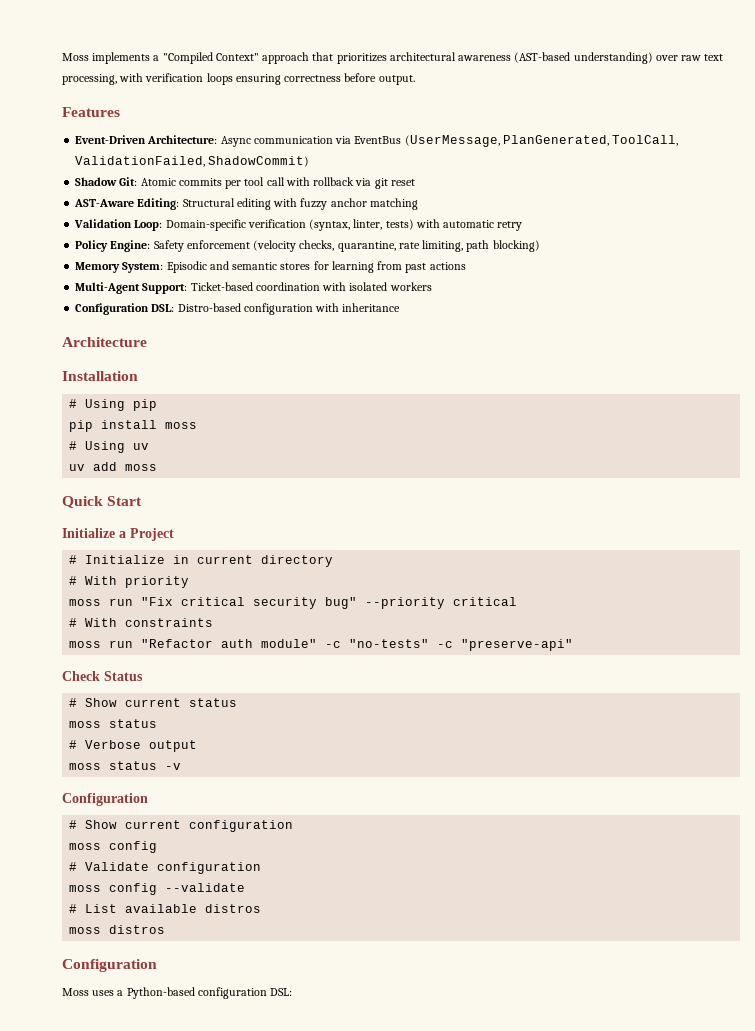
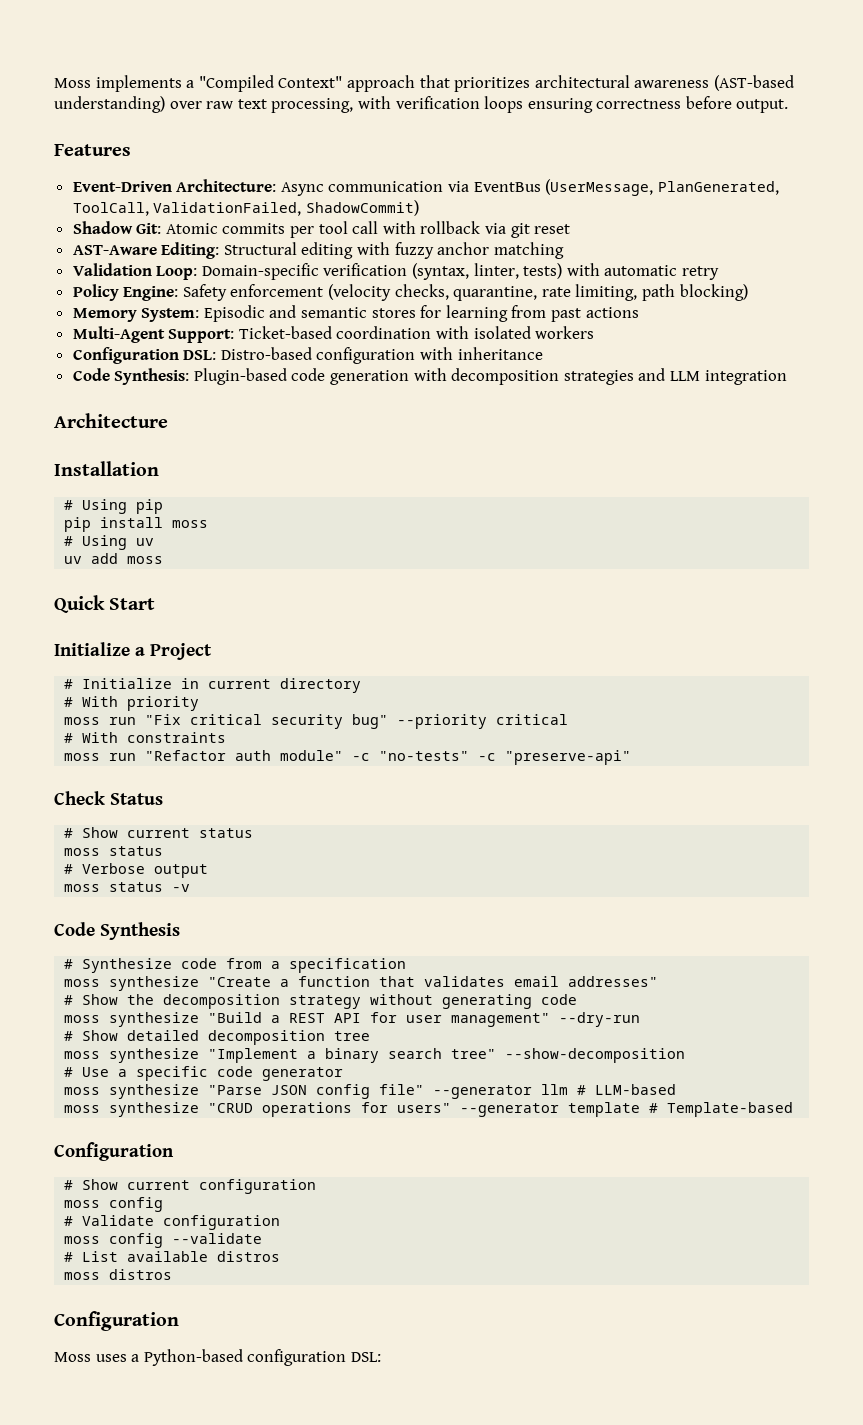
(401, 307) none -> [72,368,787,385] // Code Synthesis: Plugin-based code generation with decomposition strategies and LLM integration
(182, 766) none -> [54,922,180,940] [64,958,407,973] [64,976,659,991] [64,994,578,1009] [64,1012,641,1027] [64,1030,371,1045] [64,1048,686,1063] [64,1066,344,1081] [64,1084,677,1099] [64,1102,794,1117] // Code Synthesis // # Synthesize code from a specification // moss synthesize "Create a function that validates email addresses" // # Show the decomposition strategy without generating code // moss synthesize "Build a REST API for user management" --dry-run // # Show detailed decomposition tree // moss synthesize "Implement a binary search tree" --show-decomposition // # Use a specific code generator // moss synthesize "Parse JSON config file" --generator llm # LLM-based // moss synthesize "CRUD operations for users" --generator template # Template-based

